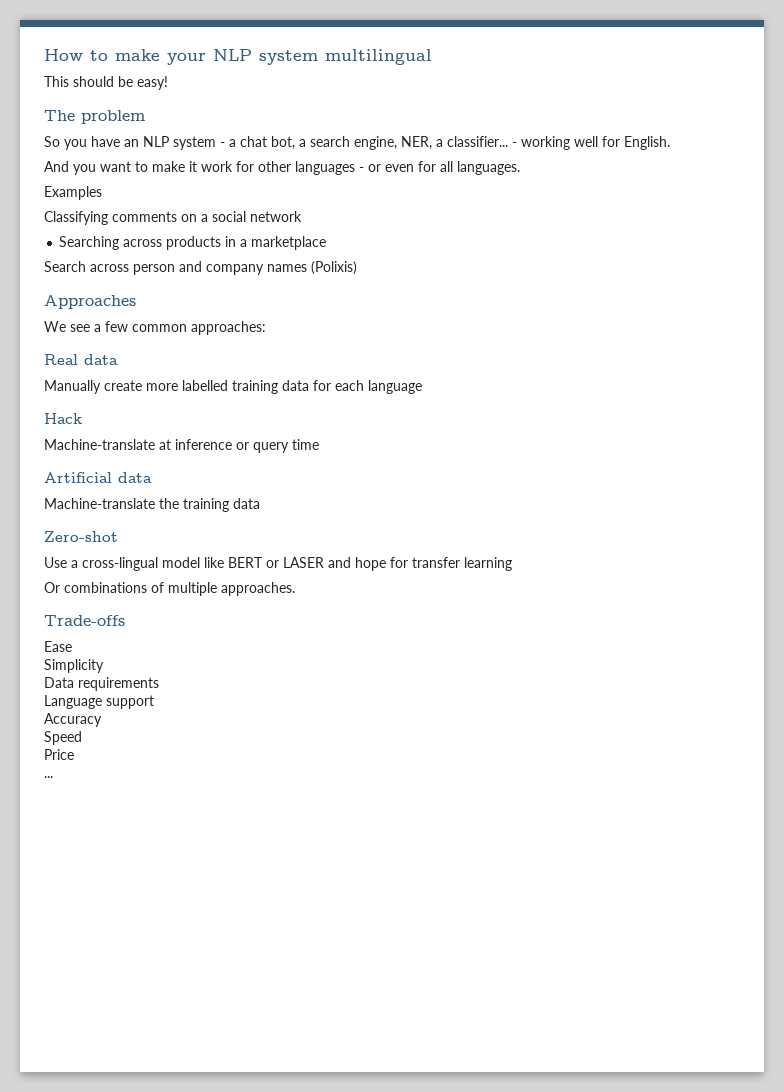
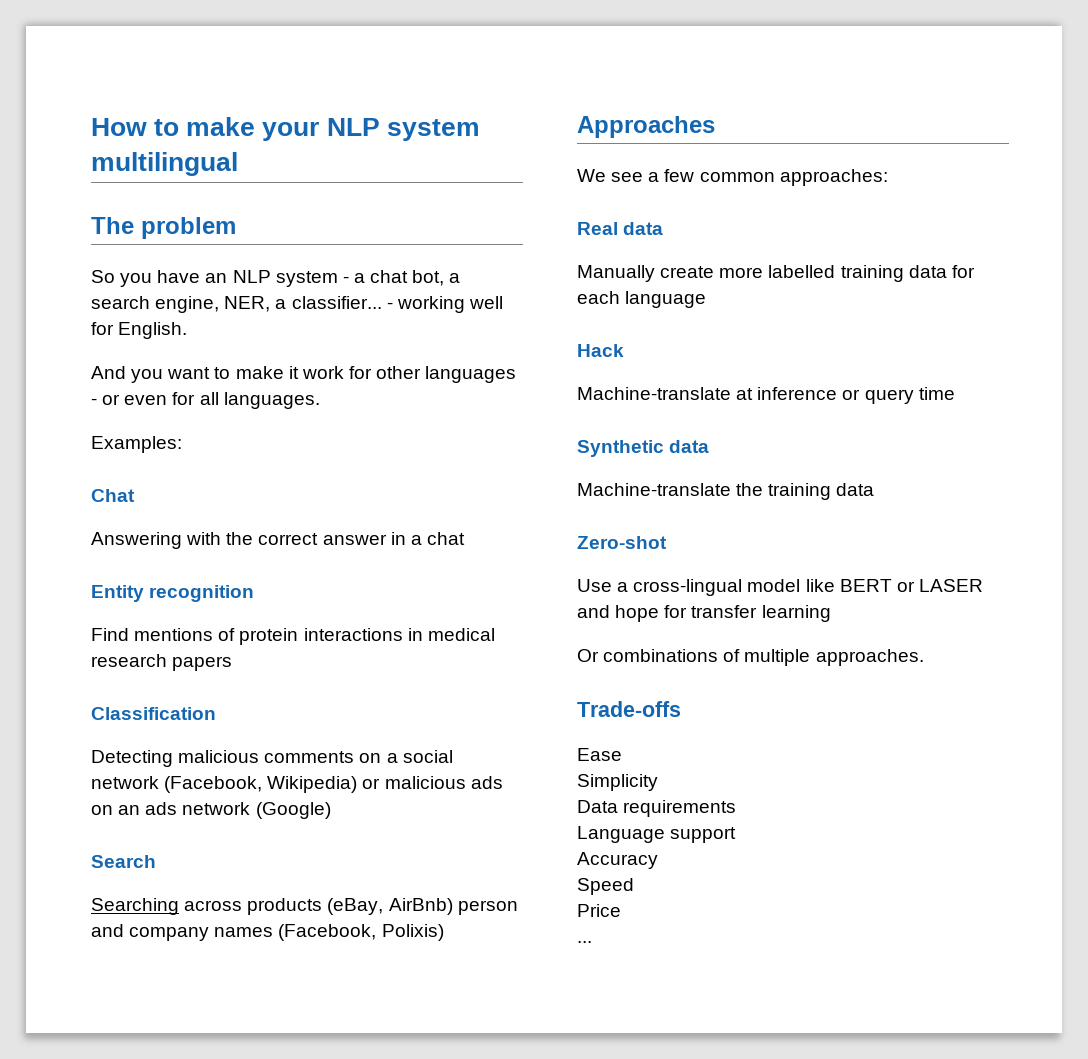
[44,76,168,90] // This should be easy! -> (238, 164) none
[44,186,102,200] [44,211,108,225] Examples // Classifying -> [91,436,182,453] [91,489,135,502] [91,532,465,549] [91,585,255,602] [91,628,495,645] [91,654,233,671] [91,707,216,720] [91,750,260,767] Examples: // Chat // Answering with the correct answer in a chat // Entity recognition // Find mentions of protein interactions in medical research papers // Classification // Detecting malicious
[59,236,327,250] [44,261,129,272] // Searching across products in a marketplace // Search across -> [164,776,503,793] [91,802,331,819] [91,855,156,868] [91,898,453,915] (Facebook, Wikipedia) or malicious ads on an ads network (Google) // Search // Searching across products (eBay, AirBnb)
[311,261,357,275] (Polixis) -> [278,924,444,941] (Facebook, Polixis)
[44,472,112,483] Artificial -> [577,440,664,457] Synthetic

